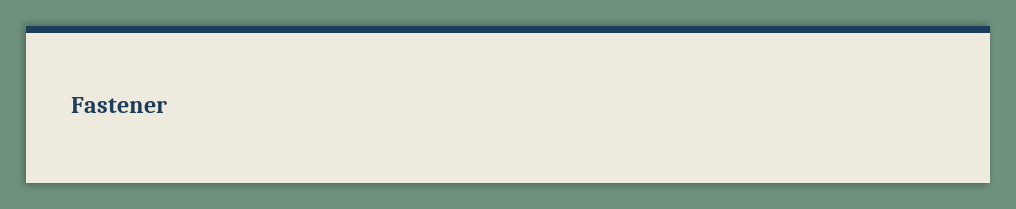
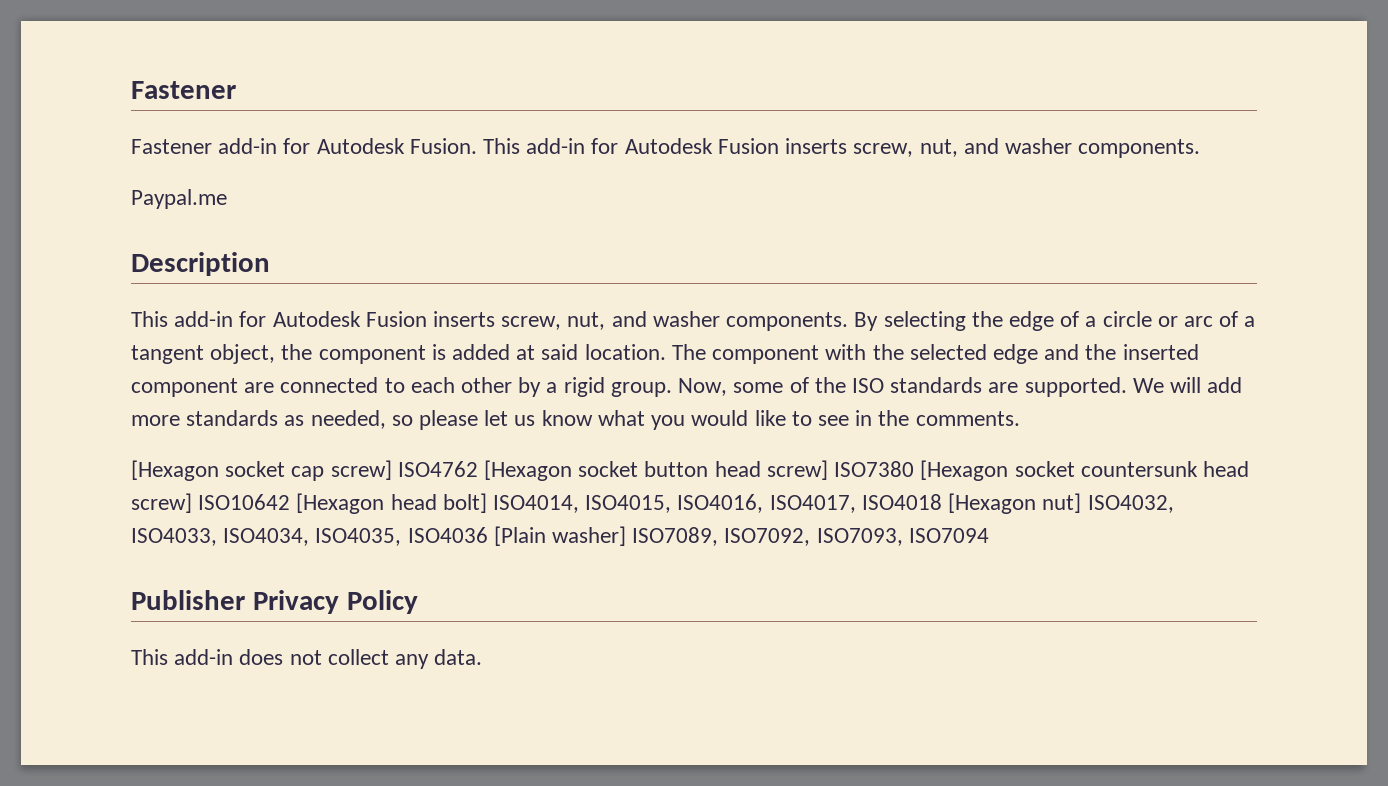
[71,97,167,113] Fastener -> [131,81,236,99] [131,138,1201,158] [131,189,227,209] [131,252,270,276] [131,311,1256,331] [131,344,1199,364] [131,377,1243,397] [131,410,1020,430] [131,460,1249,481] [131,493,1174,514] [131,526,989,546] [131,590,418,614] [131,649,483,669] Fastener // Fastener add-in for Autodesk Fusion. This add-in for Autodesk Fusion inserts screw, nut, and washer components. // Paypal.me // Description // This add-in for Autodesk Fusion inserts screw, nut, and washer components. By selecting the edge of a circle or arc of a tangent object, the component is added at said location. The component with the selected edge and the inserted component are connected to each other by a rigid group. Now, some of the ISO standards are supported. We will add more standards as needed, so please let us know what you would like to see in the comments. // [Hexagon socket cap screw] ISO4762 [Hexagon socket button head screw] ISO7380 [Hexagon socket countersunk head screw] ISO10642 [Hexagon head bolt] ISO4014, ISO4015, ISO4016, ISO4017, ISO4018 [Hexagon nut] ISO4032, ISO4033, ISO4034, ISO4035, ISO4036 [Plain washer] ISO7089, ISO7092, ISO7093, ISO7094 // Publisher Privacy Policy // This add-in does not collect any data.

